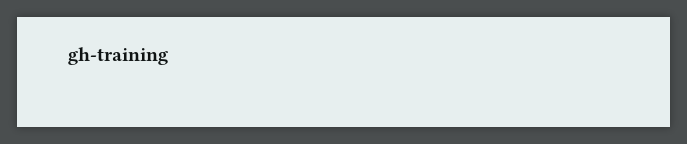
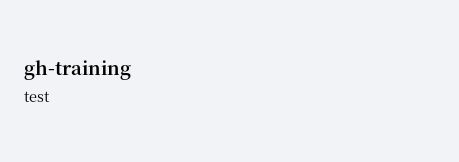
(168, 56) none -> [24,91,50,102] // test

